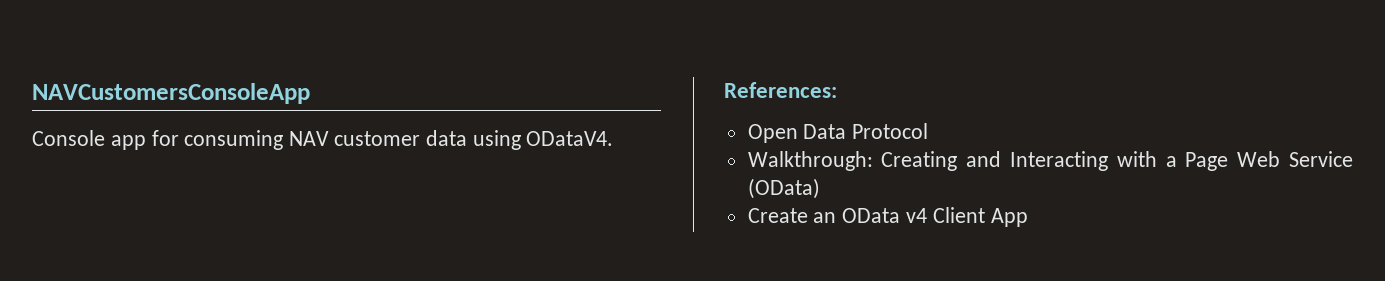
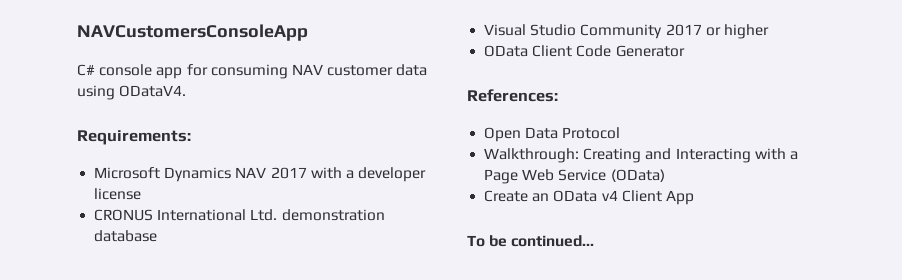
[32,130,105,146] Console -> [77,64,153,76] C# console
(614, 138) none -> [77,130,191,145] [94,167,427,182] [94,188,142,200] [94,209,385,221] [94,230,158,242] [484,24,769,39] [484,45,685,57] // Requirements: // Microsoft Dynamics NAV 2017 with a developer license // CRONUS International Ltd. demonstration database // Visual Studio Community 2017 or higher // OData Client Code Generator
(1028, 217) none -> [467,235,595,247] // To be continued...

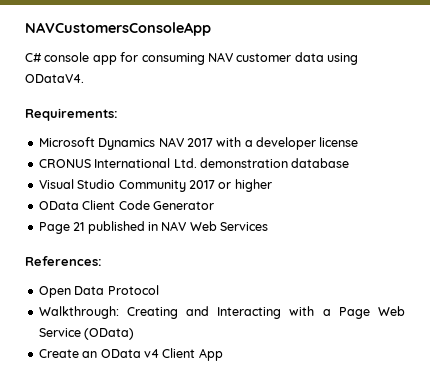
(685, 51) none -> [38,221,268,234] // Page 21 published in NAV Web Services
[467,235,595,247] // To be continued... -> (223, 354) none

